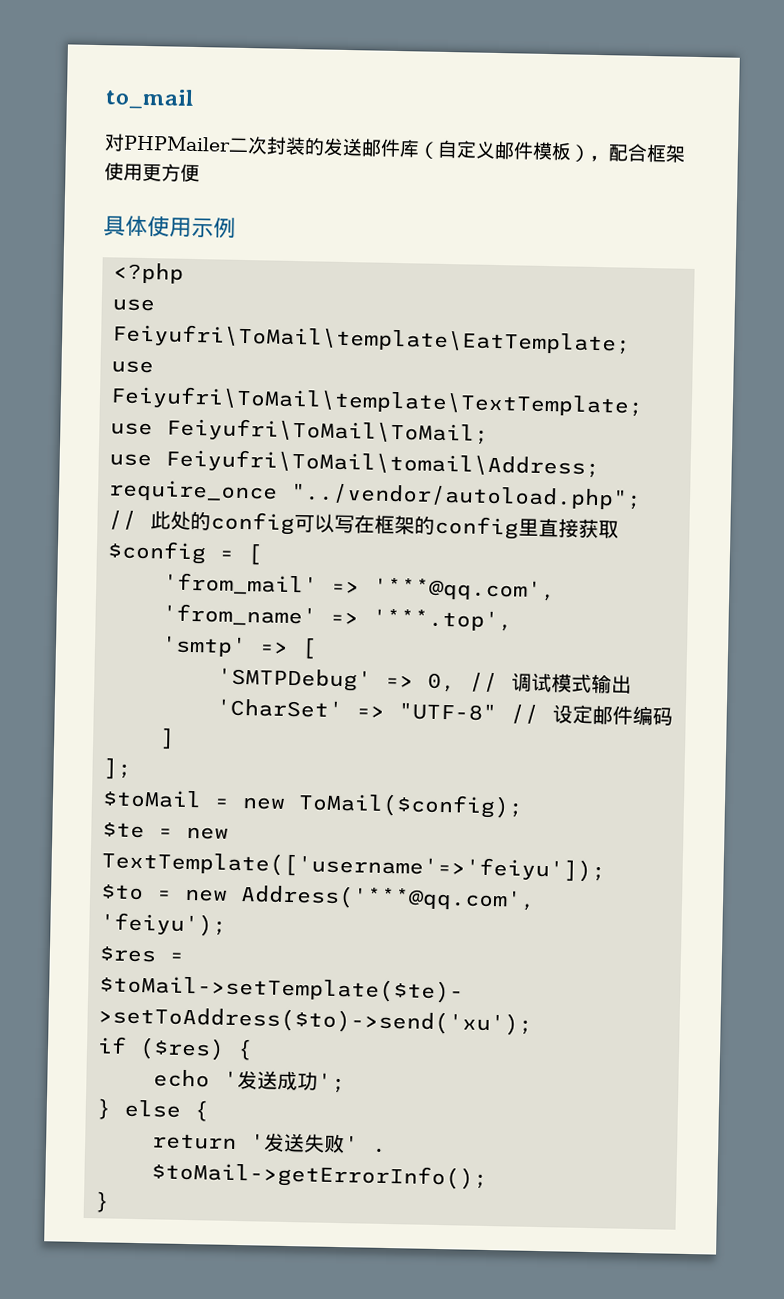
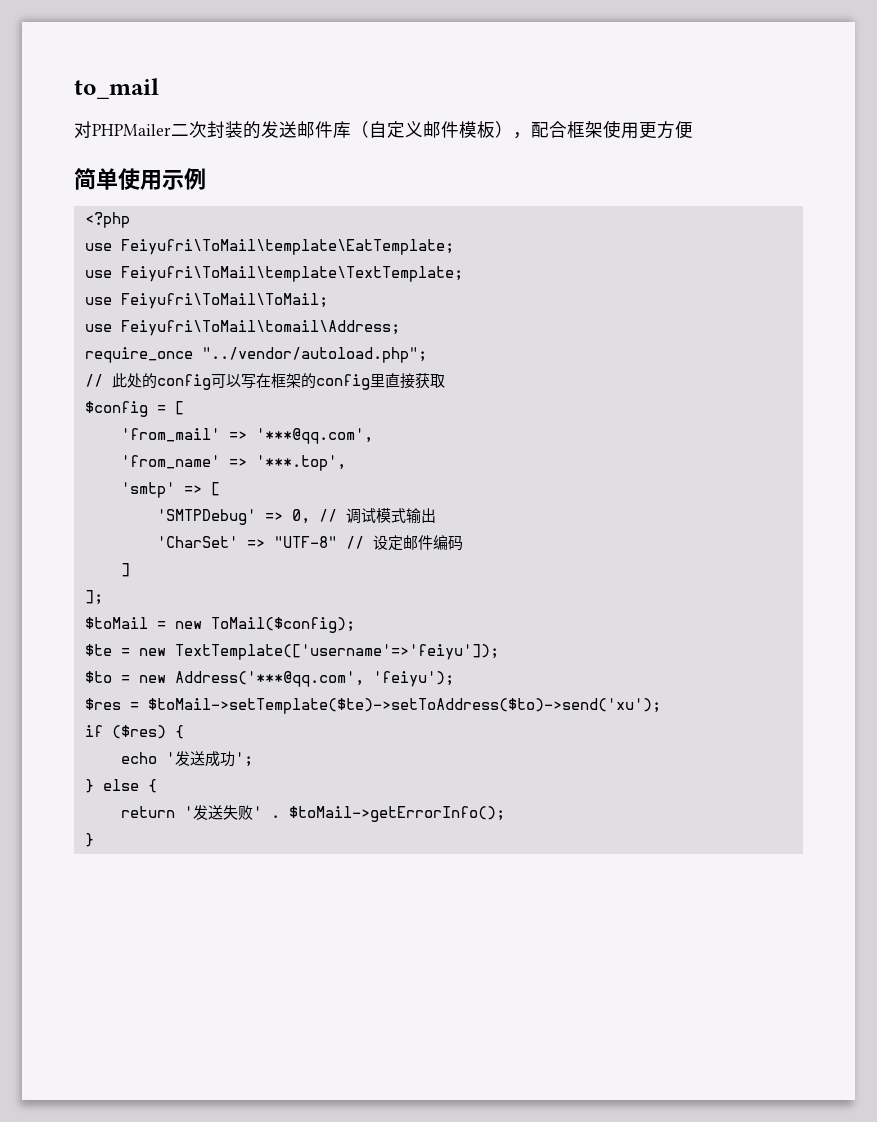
[103,215,148,238] 具体 -> [74,168,118,190] 简单

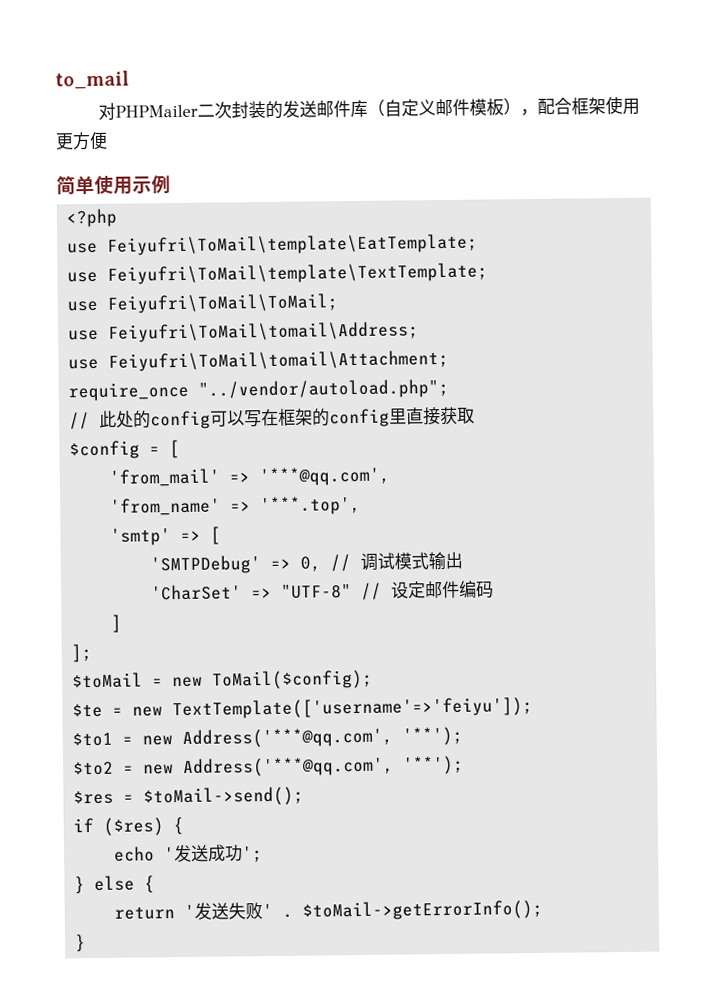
(400, 328) none -> [68,349,450,372] // use Feiyufri\ToMail\tomail\Attachment;
[84,671,454,687] $to = new Address('***@qq.com', 'feiyu'); -> [72,726,464,748] [73,755,465,777] $to1 = new Address('***@qq.com', '**'); // $to2 = new Address('***@qq.com', '**');
[147,698,661,714] $toMail->setTemplate($te)->setToAddress($to)->send('xu'); -> [143,786,305,807] $toMail->send();

